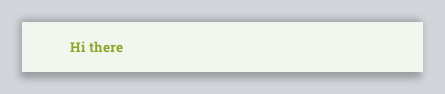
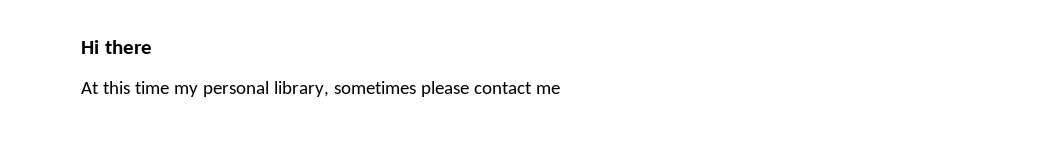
(123, 47) none -> [81,81,560,97] // At this time my personal library, sometimes please contact me

